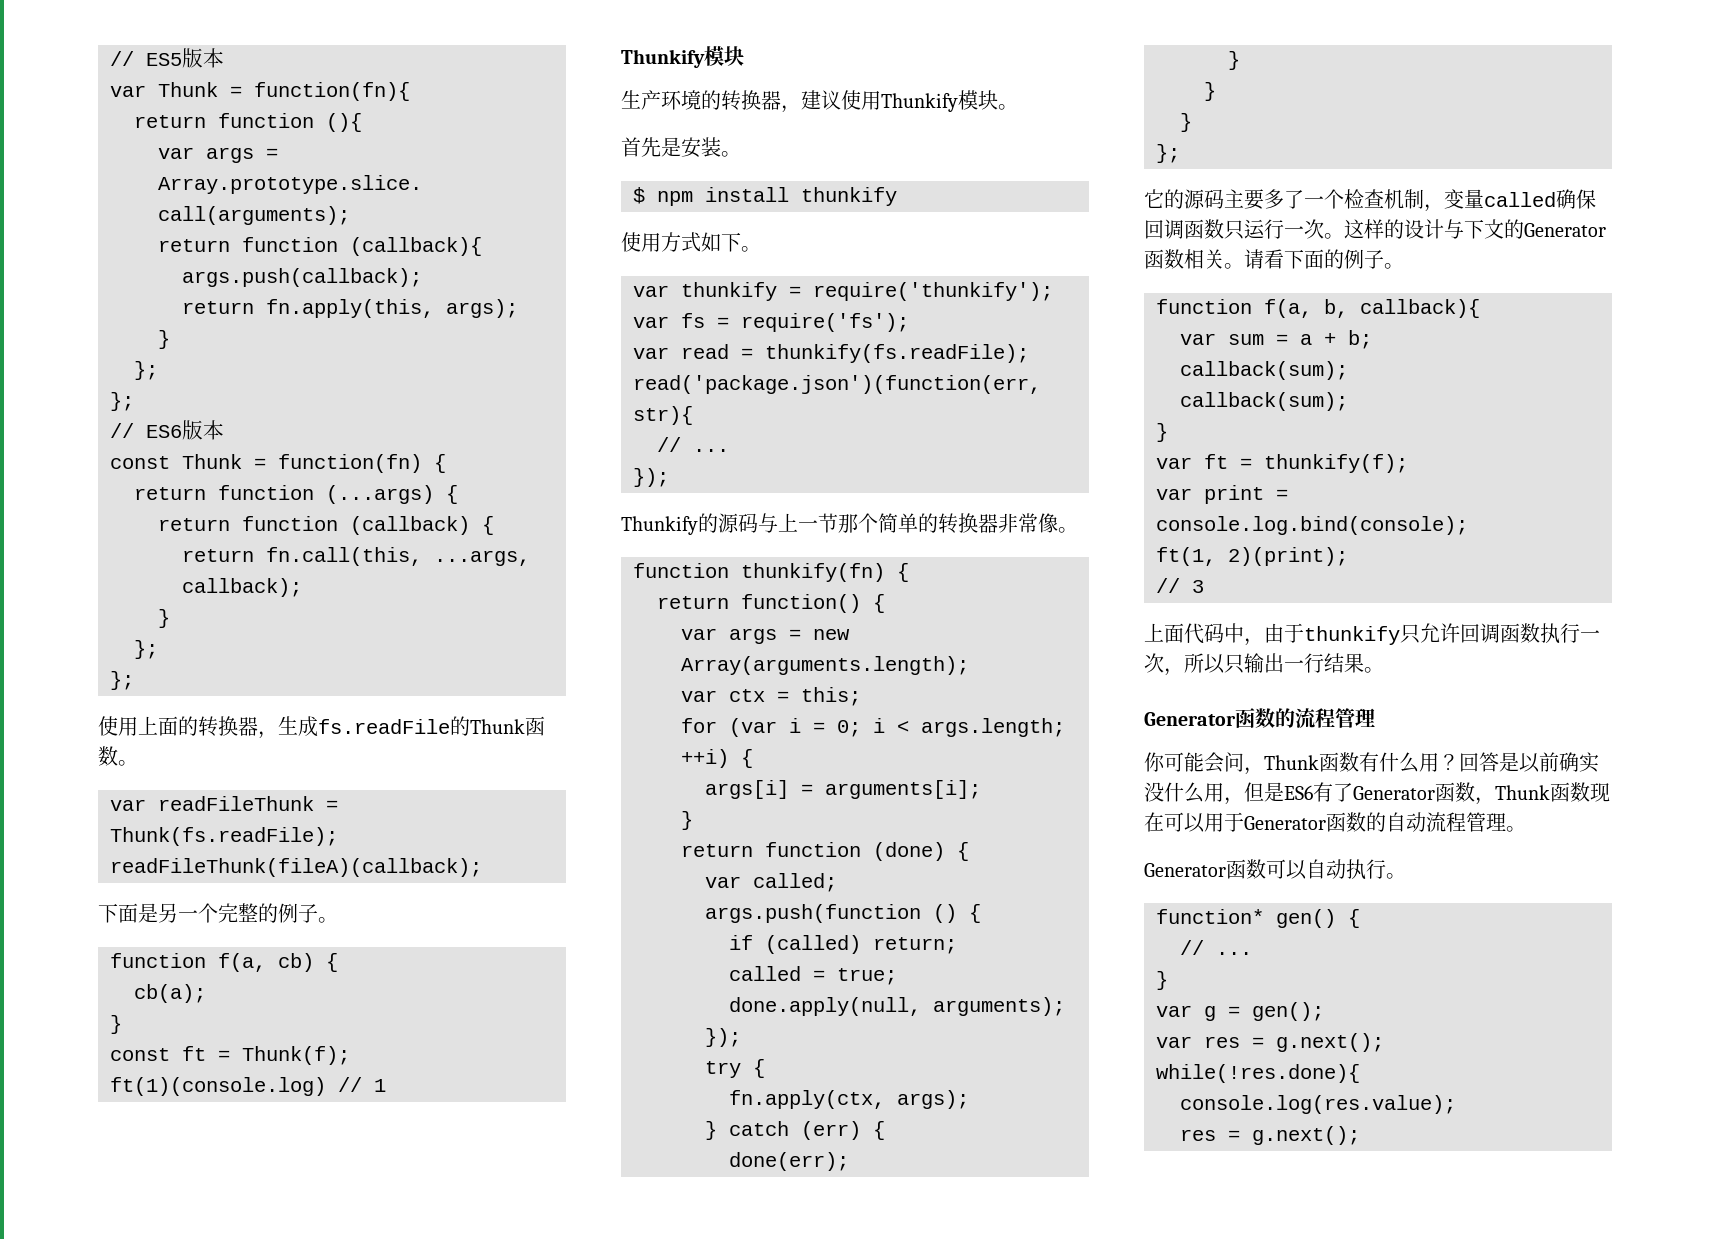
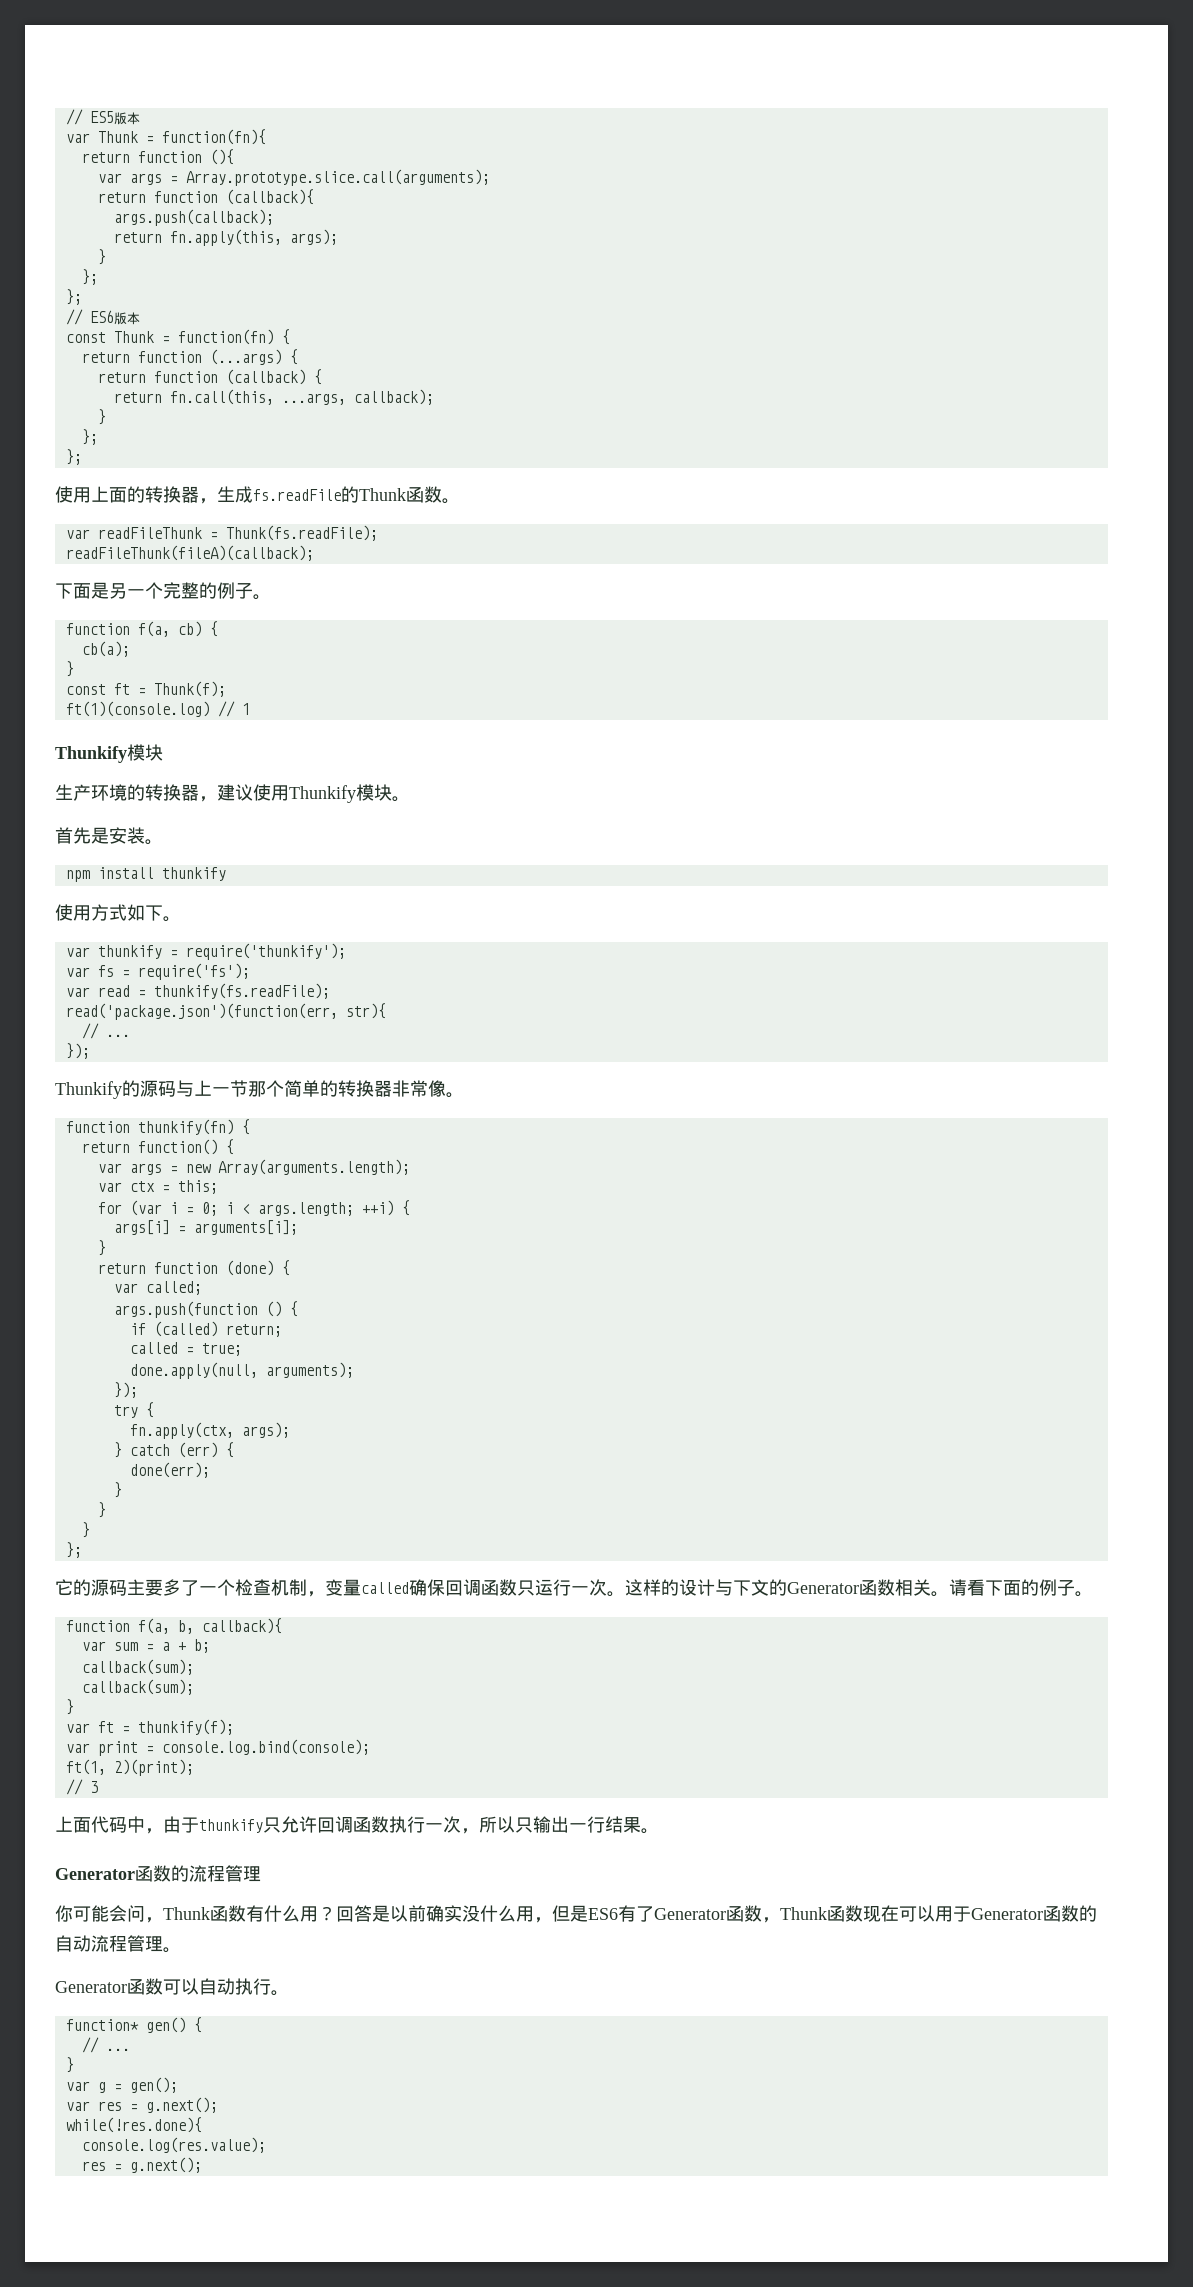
[633,187,645,204] $ -> (163, 842) none

